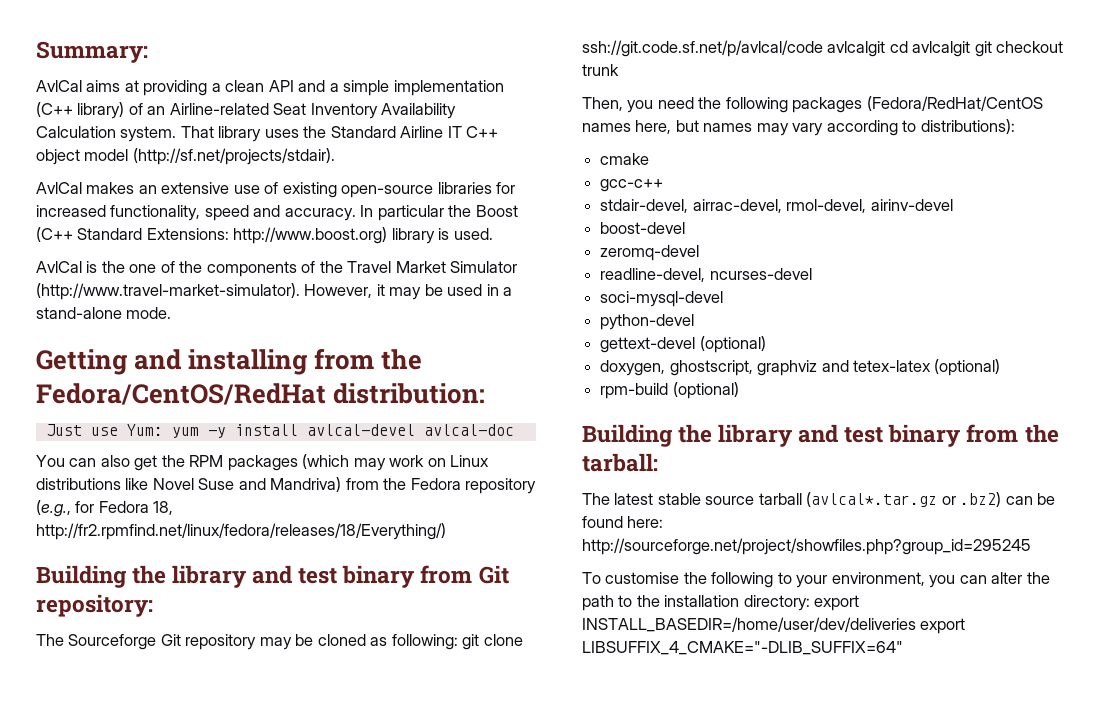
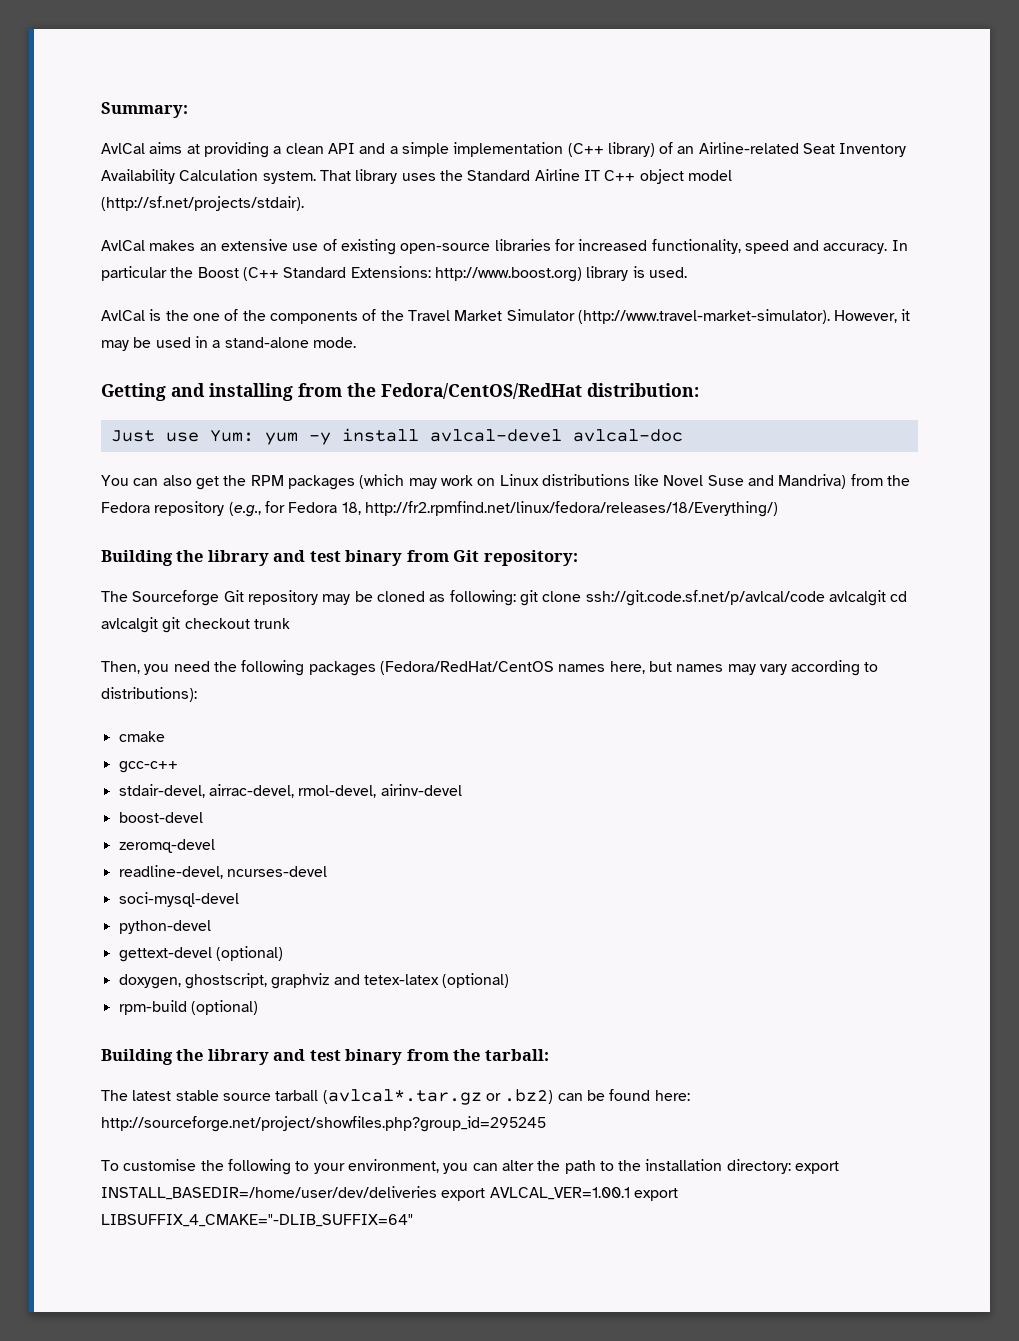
(966, 626) none -> [489,1187,678,1201] AVLCAL_VER=1.00.1 export

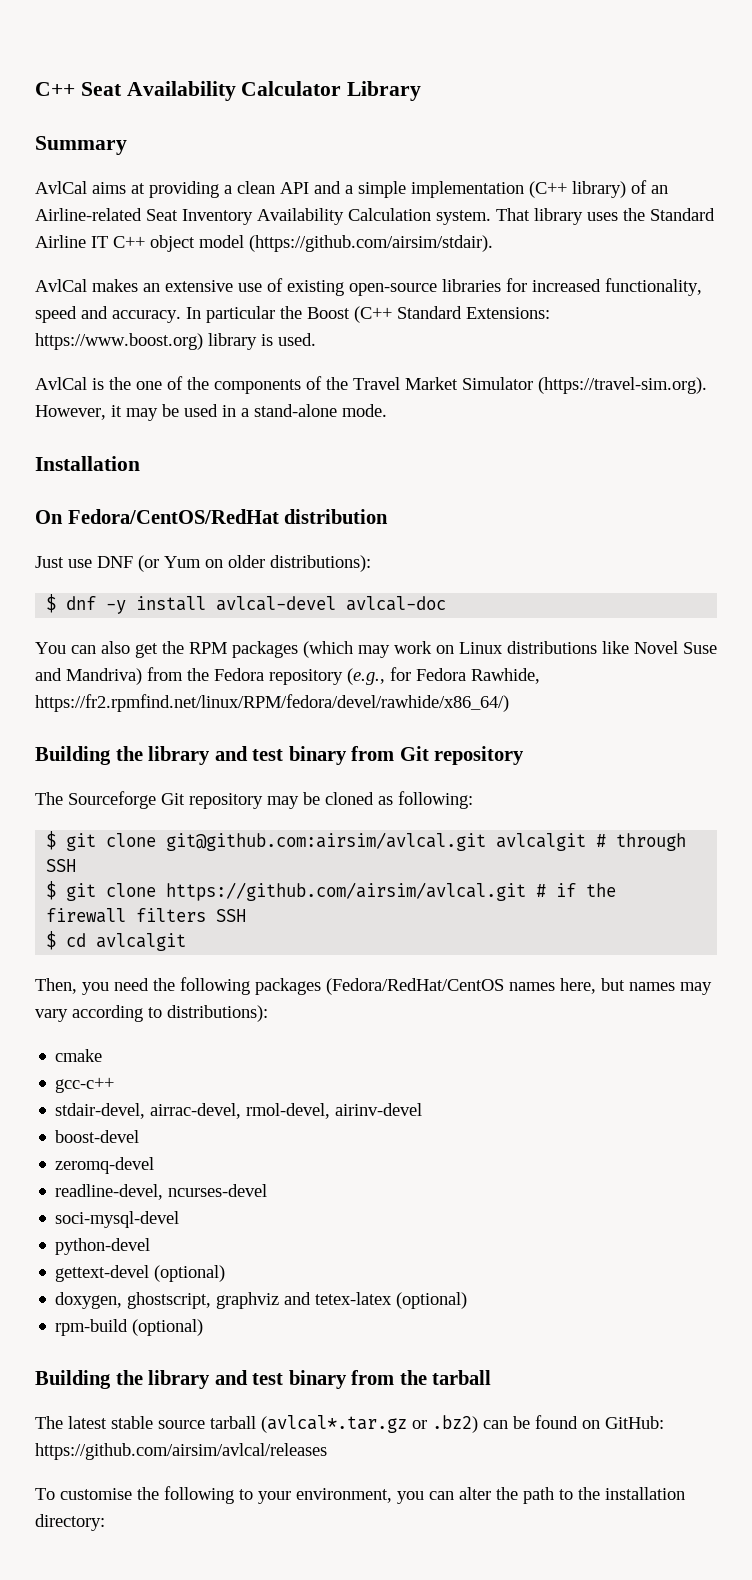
[101,102,188,118] Summary: -> [35,81,422,101] [35,136,127,155] C++ Seat Availability Calculator Library // Summary
[101,196,304,211] (http://sf.net/projects/stdair). -> [249,235,493,252] (https://github.com/airsim/stdair).
[434,267,582,282] http://www.boost.org) -> [35,333,203,350] https://www.boost.org)
[577,309,830,324] (http://www.travel-market-simulator). -> [538,377,707,394] (https://travel-sim.org).
[101,383,699,401] [110,430,298,445] Getting and installing from the Fedora/CentOS/RedHat distribution: // Just use Yum: yum -> [35,456,140,471] [35,509,389,524] [35,555,371,572] [46,594,97,613] Installation // On Fedora/CentOS/RedHat distribution // Just use DNF (or Yum on older distributions): // $ dnf
[341,501,778,517] 18, http://fr2.rpmfind.net/linux/fedora/releases/18/Everything/) -> [471,668,540,684] [35,694,509,712] Rawhide, https://fr2.rpmfind.net/linux/RPM/fedora/devel/rawhide/x86_64/)
[483,550,578,566] repository: -> [434,746,525,765] repository
[519,590,886,606] git clone ssh://git.code.sf.net/p/avlcal/code avlcalgit -> [46,831,687,851] [46,859,77,872] [46,881,617,901] [46,908,247,923] [46,931,57,950] // $ git clone git@github.com:airsim/avlcal.git avlcalgit # through SSH // $ git clone https://github.com/airsim/avlcal.git # if the firewall filters SSH // $
[162,617,290,633] git checkout trunk -> (187, 942) none
[484,1049,549,1061] tarball: -> [432,1370,492,1385] tarball
[654,1090,690,1101] [101,1116,546,1132] here: http://sourceforge.net/project/showfiles.php?group_id=295245 -> [582,1416,664,1429] [35,1443,327,1460] on GitHub: https://github.com/airsim/avlcal/releases
[795,1161,840,1174] [101,1186,678,1201] [101,1214,413,1227] export INSTALL_BASEDIR=/home/user/dev/deliveries export AVLCAL_VER=1.00.1 export LIBSUFFIX_4_CMAKE="-DLIB_SUFFIX=64" -> (105, 1522) none

